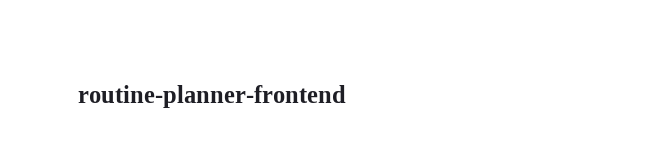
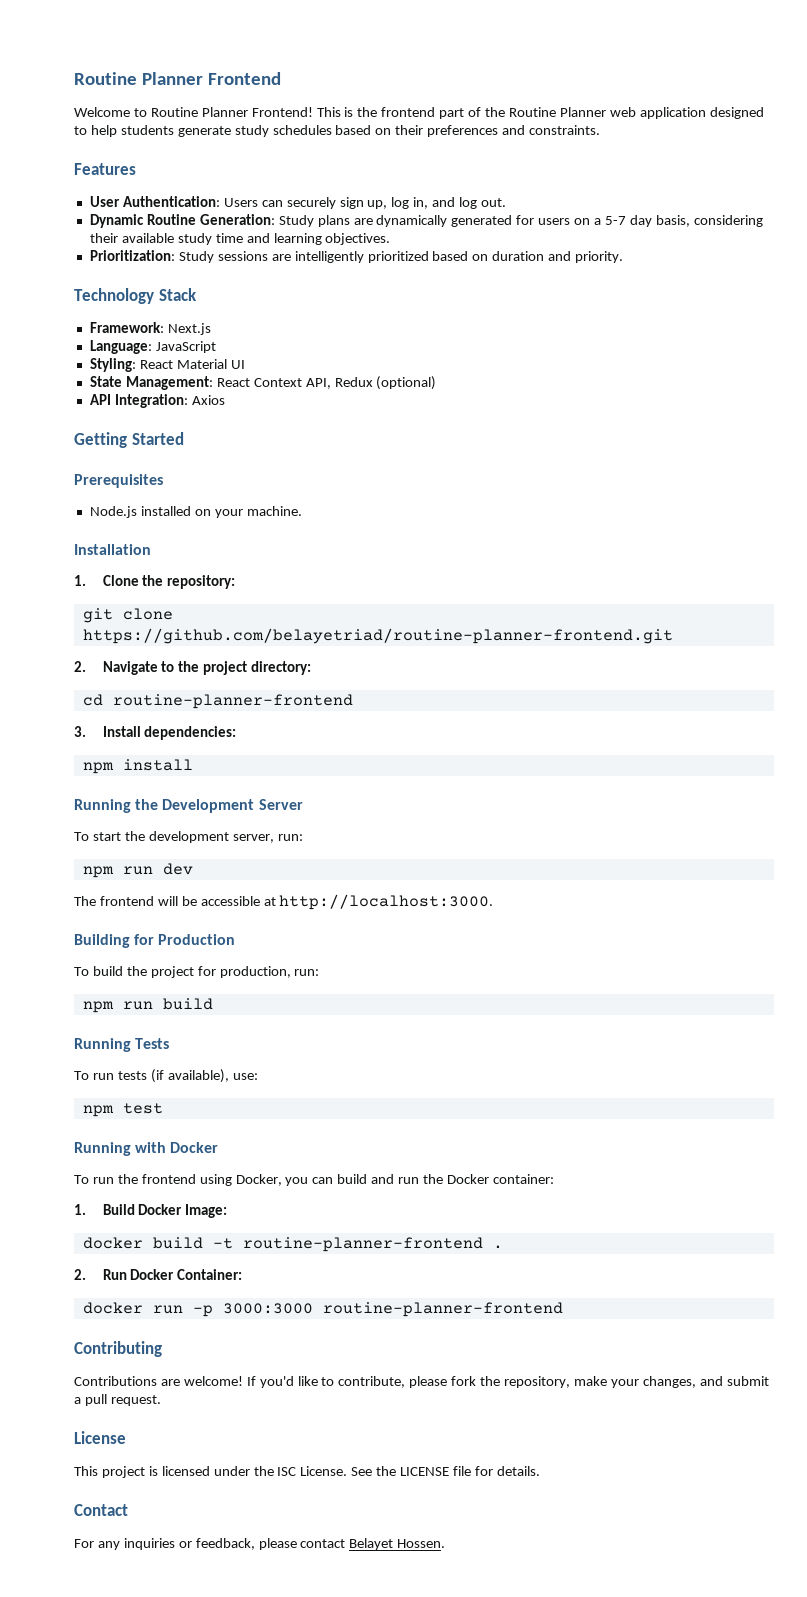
[78,85,346,108] routine-planner-frontend -> [74,72,281,85] [74,107,764,119] [74,125,601,137] [74,163,136,175] [89,196,507,209] [89,214,763,228] [89,233,391,245] [89,250,624,263] [74,288,197,304] [89,322,211,335] [89,340,216,354] [89,358,245,372] [89,376,437,390] [89,394,225,408] [74,432,184,448] [74,474,163,488] [89,506,302,518] [74,544,151,555] [74,575,236,589] [82,608,173,623] [82,628,673,644] [74,661,312,675] [82,694,353,709] [74,726,237,740] [82,759,193,774] [74,799,303,813] [74,831,303,843] [82,863,193,878] [74,894,494,910] [74,934,236,948] [74,966,320,978] [82,998,213,1013] [74,1038,170,1052] [74,1069,258,1083] [82,1103,163,1117] [74,1142,219,1156] [74,1174,554,1186] [74,1204,228,1218] [82,1237,503,1252] [74,1269,243,1280] [82,1302,563,1317] [74,1341,162,1357] [74,1376,769,1388] [74,1394,161,1406] [74,1431,126,1444] [74,1466,540,1478] [74,1504,128,1516] [74,1538,446,1550] Routine Planner Frontend // Welcome to Routine Planner Frontend! This is the frontend part of the Routine Planner web application designed to help students generate study schedules based on their preferences and constraints. // Features // User Authentication: Users can securely sign up, log in, and log out. // Dynamic Routine Generation: Study plans are dynamically generated for users on a 5-7 day basis, considering their available study time and learning objectives. // Prioritization: Study sessions are intelligently prioritized based on duration and priority. // Technology Stack // Framework: Next.js // Language: JavaScript // Styling: React Material UI // State Management: React Context API, Redux (optional) // API Integration: Axios // Getting Started // Prerequisites // Node.js installed on your machine. // Installation // 1. Clone the repository: // git clone https://github.com/belayetriad/routine-planner-frontend.git // 2. Navigate to the project directory: // cd routine-planner-frontend // 3. Install dependencies: // npm install // Running the Development Server // To start the development server, run: // npm run dev // The frontend will be accessible at http://localhost:3000. // Building for Production // To build the project for production, run: // npm run build // Running Tests // To run tests (if available), use: // npm test // Running with Docker // To run the frontend using Docker, you can build and run the Docker container: // 1. Build Docker Image: // docker build -t routine-planner-frontend . // 2. Run Docker Container: // docker run -p 3000:3000 routine-planner-frontend // Contributing // Contributions are welcome! If you'd like to contribute, please fork the repository, make your changes, and submit a pull request. // License // This project is licensed under the ISC License. See the LICENSE file for details. // Contact // For any inquiries or feedback, please contact Belayet Hossen.

